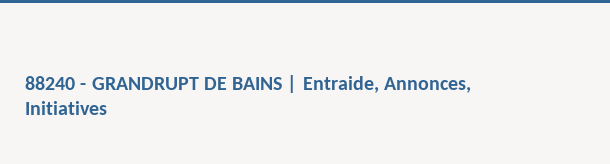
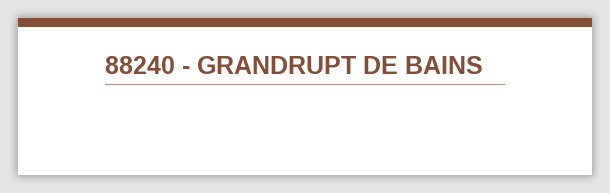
[287,75,471,93] [25,101,107,115] | Entraide, Annonces, Initiatives -> (483, 65) none

